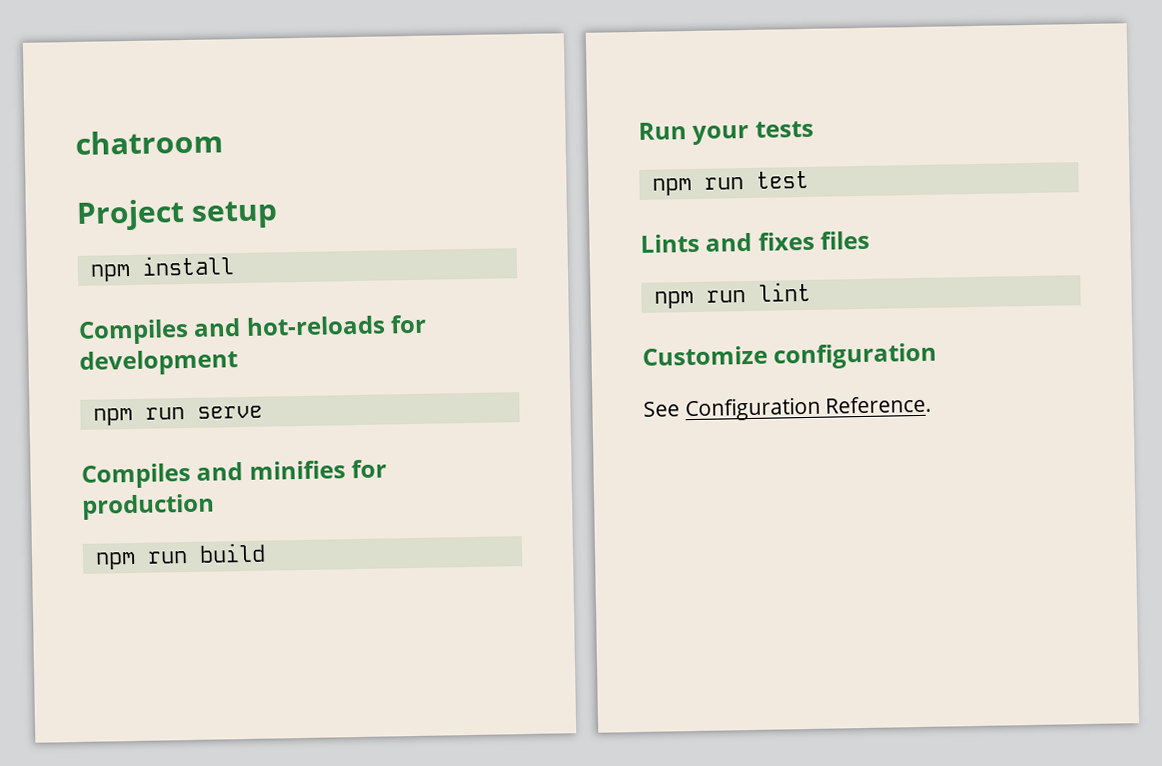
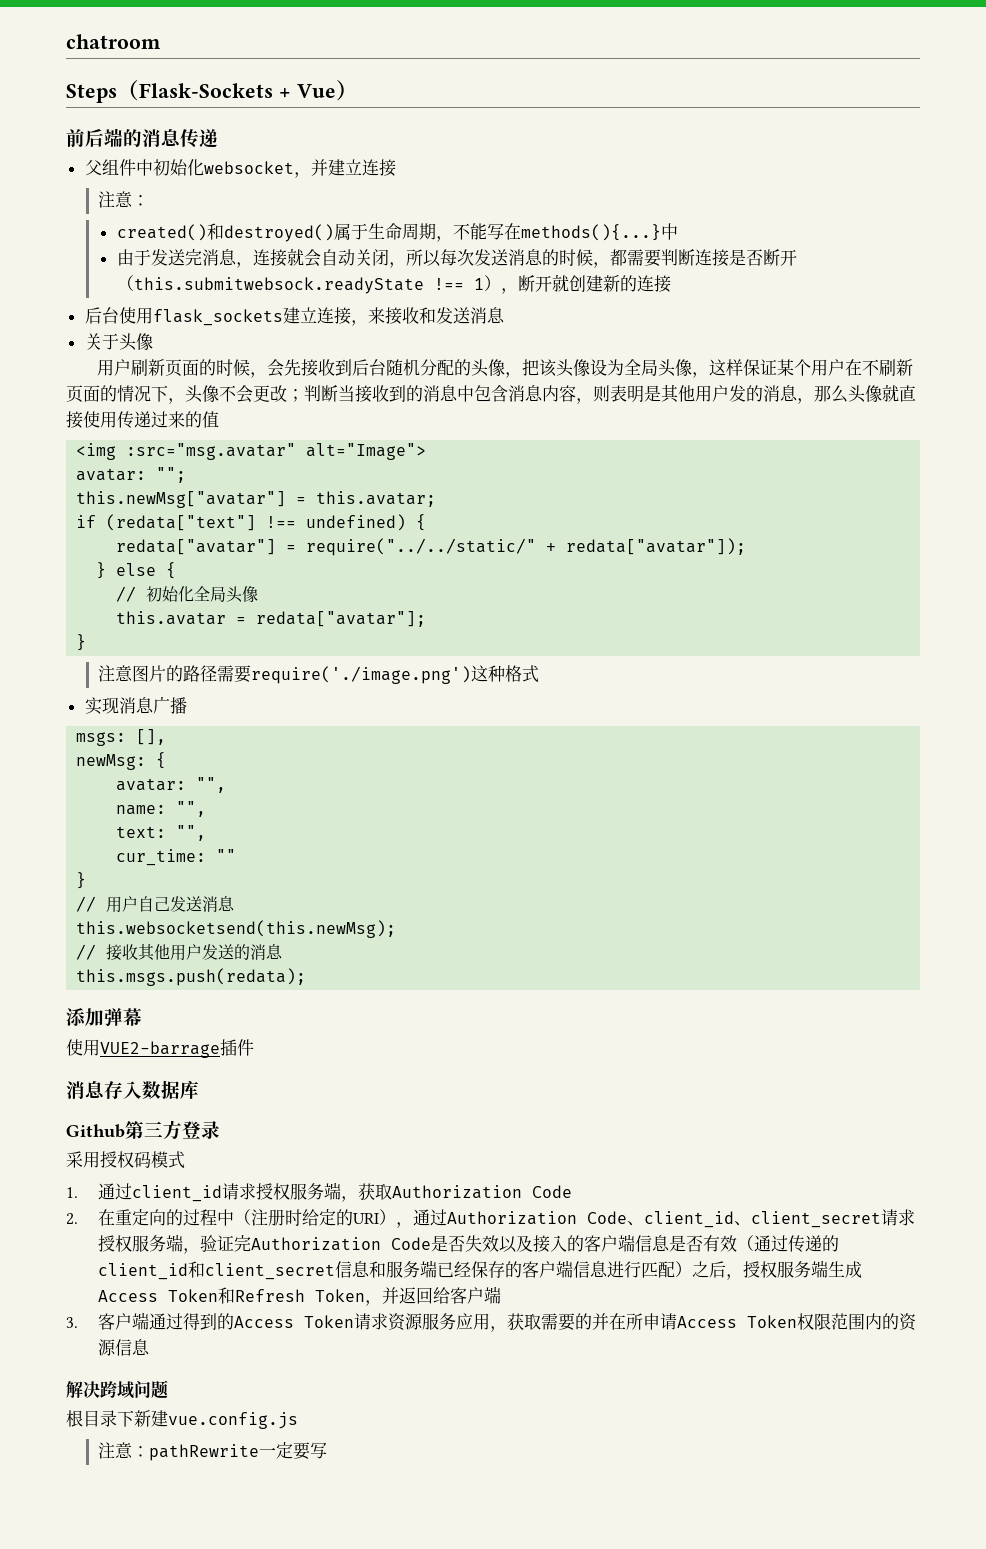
[76,199,278,231] [89,255,235,282] [78,314,428,345] [79,349,238,376] [92,405,263,426] [81,459,388,489] [81,493,215,520] [94,542,266,570] [638,120,814,145] [651,170,809,196] [640,230,871,253] [653,281,811,309] [642,342,938,370] [643,395,933,422] Project setup // npm install // Compiles and hot-reloads for development // npm run serve // Compiles and minifies for production // npm run build // Run your tests // npm run test // Lints and fixes files // npm run lint // Customize configuration // See Configuration Reference. -> [66,80,358,103] [66,128,218,148] [84,159,396,178] [98,191,150,208] [116,223,678,242] [116,248,797,268] [116,274,671,294] [84,307,505,326] [84,333,153,351] [97,359,914,378] [66,384,916,404] [66,411,219,429] [76,443,427,460] [76,467,187,483] [76,491,437,508] [76,514,427,531] [116,538,747,556] [96,562,177,579] [116,586,259,603] [116,611,427,627] [76,634,87,651] [98,665,540,684] [84,696,187,715] [76,729,167,746] [76,752,167,770] [116,777,227,793] [116,801,207,817] [116,825,207,841] [116,849,237,866] [76,872,87,889] [76,896,236,913] [76,920,397,938] [76,944,284,961] [76,968,307,986] [66,1008,142,1026] [66,1039,254,1058] [66,1080,199,1099] [66,1120,220,1140] [66,1151,185,1169] [66,1182,573,1202] [66,1209,916,1228] [98,1234,840,1254] [98,1260,863,1280] [98,1286,502,1306] [66,1312,918,1332] [98,1339,151,1356] [66,1380,168,1399] [66,1410,298,1429] [98,1442,328,1461] Steps（Flask-Sockets + Vue） // 前后端的消息传递 // 父组件中初始化websocket，并建立连接 // 注意： // created()和destroyed()属于生命周期，不能写在methods(){...}中 // 由于发送完消息，连接就会自动关闭，所以每次发送消息的时候，都需要判断连接是否断开（this.submitwebsock.readyState !== 1），断开就创建新的连接 // 后台使用flask_sockets建立连接，来接收和发送消息 // 关于头像 // 用户刷新页面的时候，会先接收到后台随机分配的头像，把该头像设为全局头像，这样保证某个用户在不刷新页面的情况下，头像不会更改；判断当接收到的消息中包含消息内容，则表明是其他用户发的消息，那么头像就直接使用传递过来的值 // <img :src="msg.avatar" alt="Image"> // avatar: ""; // this.newMsg["avatar"] = this.avatar; // if (redata["text"] !== undefined) { // redata["avatar"] = require("../../static/" + redata["avatar"]); // } else { // // 初始化全局头像 // this.avatar = redata["avatar"]; // } // 注意图片的路径需要require('./image.png')这种格式 // 实现消息广播 // msgs: [], // newMsg: { // avatar: "", // name: "", // text: "", // cur_time: "" // } // // 用户自己发送消息 // this.websocketsend(this.newMsg); // // 接收其他用户发送的消息 // this.msgs.push(redata); // 添加弹幕 // 使用VUE2-barrage插件 // 消息存入数据库 // Github第三方登录 // 采用授权码模式 // 1.通过client_id请求授权服务端，获取Authorization Code // 2.在重定向的过程中（注册时给定的URI），通过Authorization Code、client_id、client_secret请求授权服务端，验证完Authorization Code是否失效以及接入的客户端信息是否有效（通过传递的client_id和client_secret信息和服务端已经保存的客户端信息进行匹配）之后，授权服务端生成Access Token和Refresh Token，并返回给客户端 // 3.客户端通过得到的Access Token请求资源服务应用，获取需要的并在所申请Access Token权限范围内的资源信息 // 解决跨域问题 // 根目录下新建vue.config.js // 注意：pathRewrite一定要写

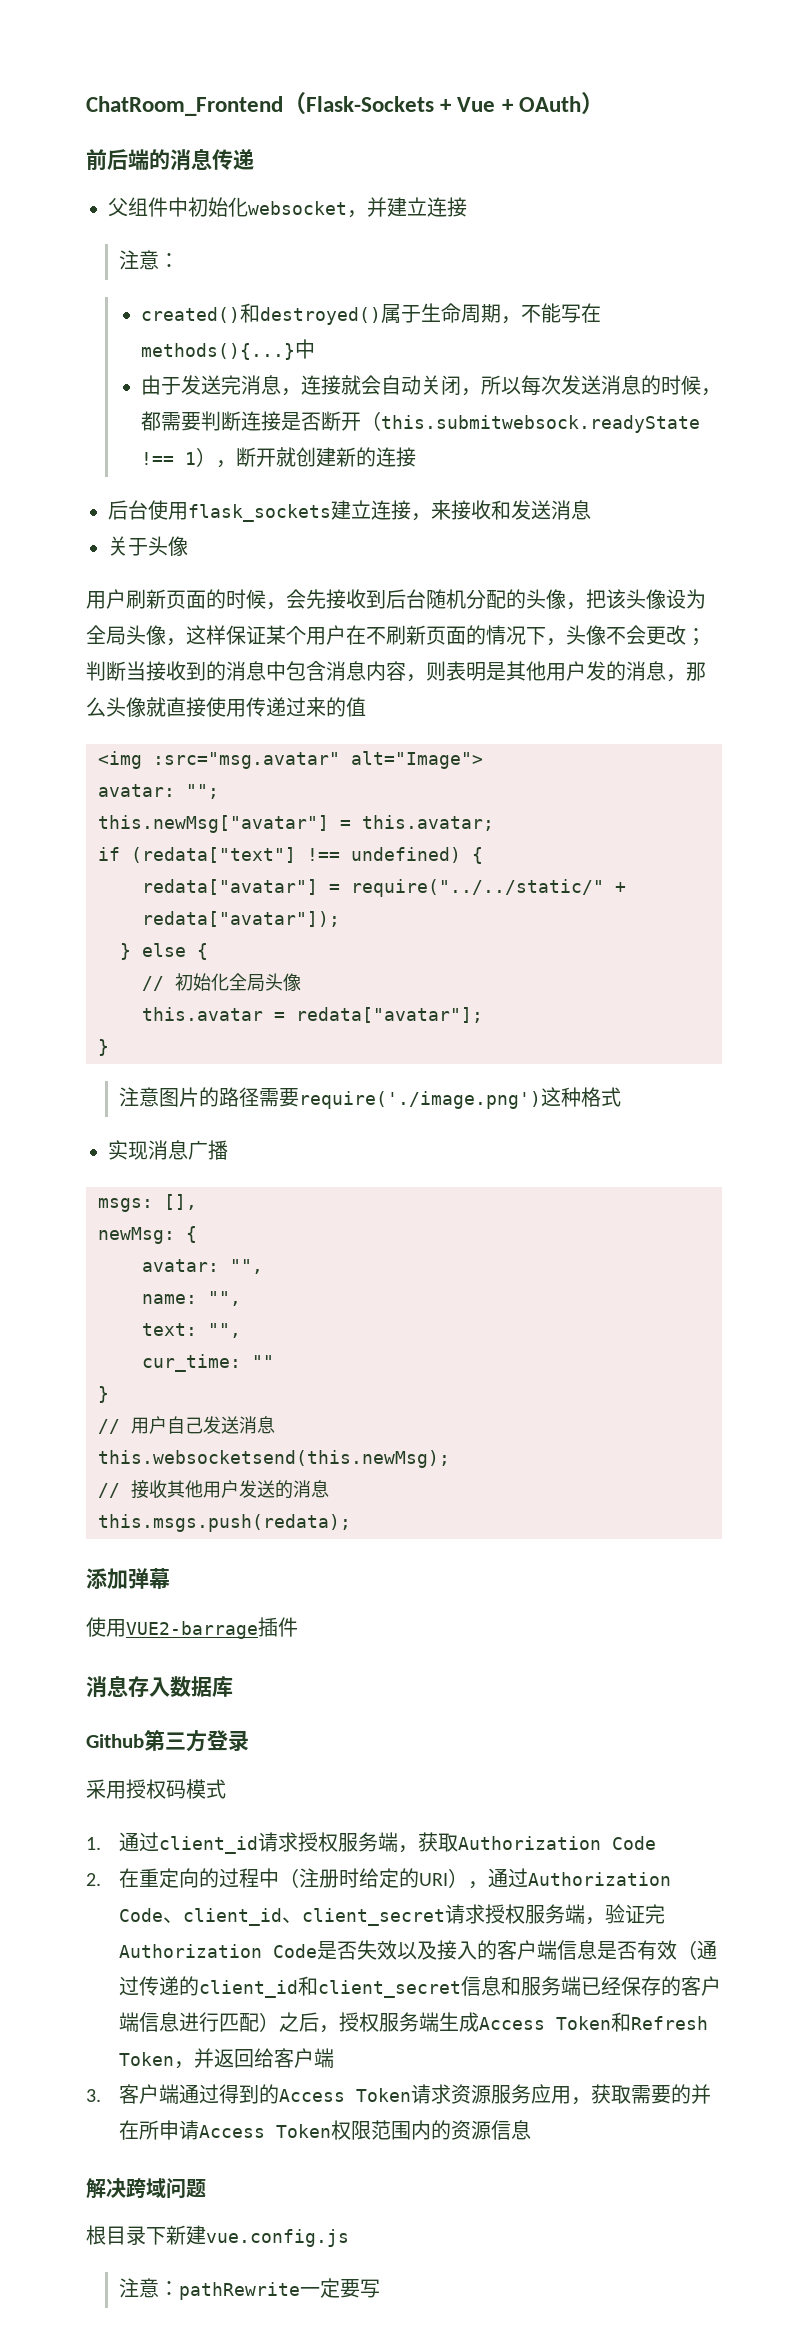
[66,34,161,49] [66,84,117,103] chatroom // Steps -> [86,96,283,116] ChatRoom_Frontend
(336, 91) none -> [501,96,581,112] + OAuth

